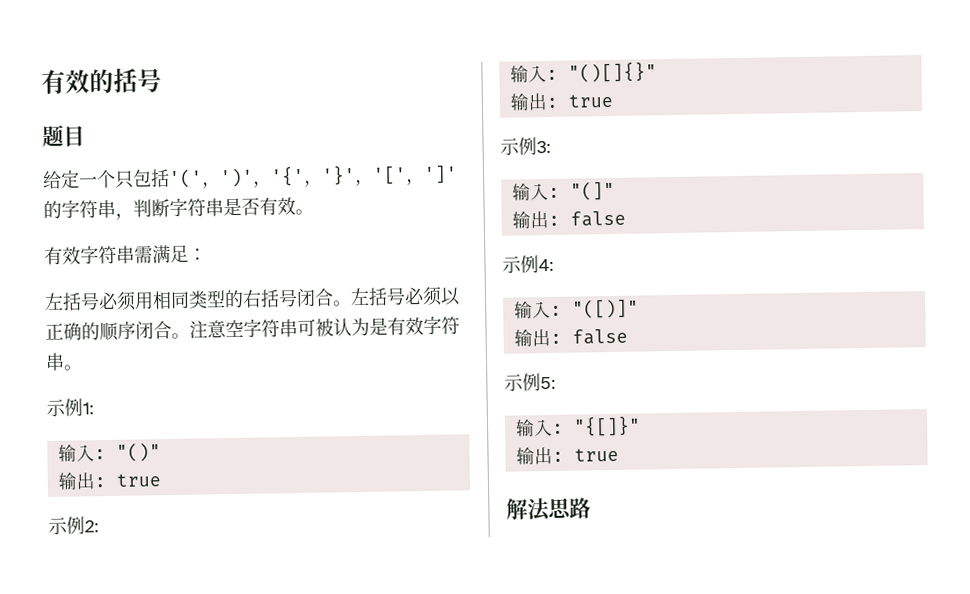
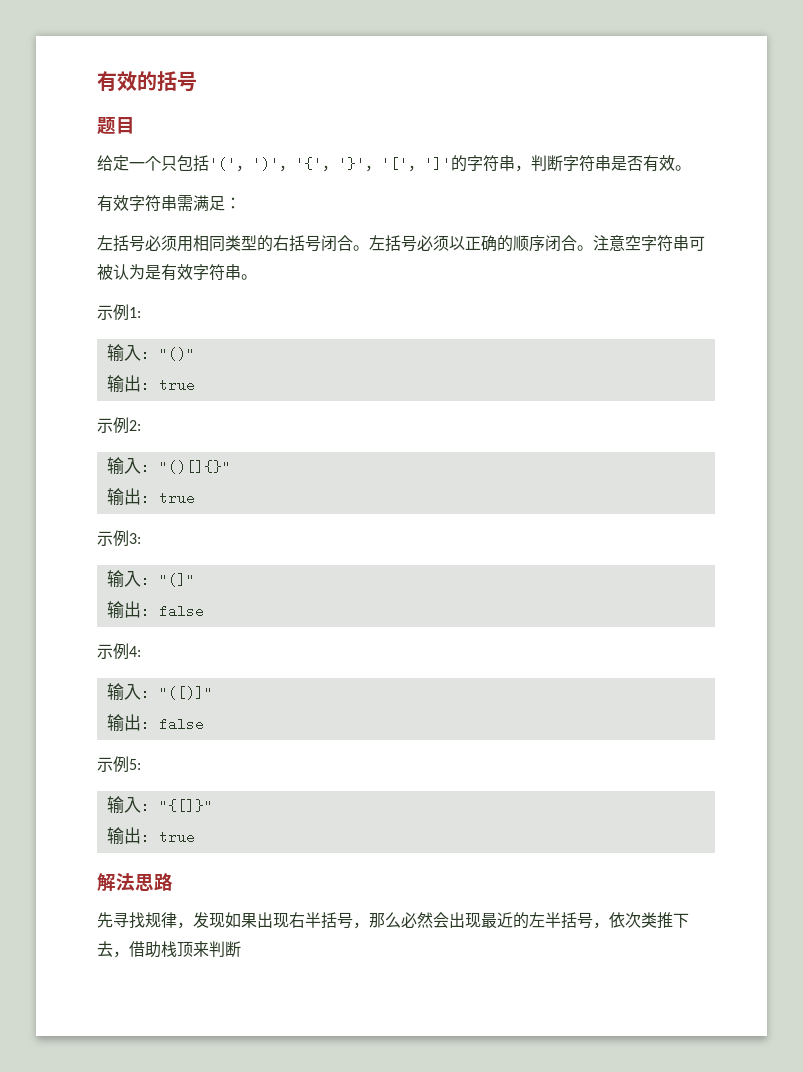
(591, 508) none -> [97,912,689,929] [97,941,241,958] // 先寻找规律，发现如果出现右半括号，那么必然会出现最近的左半括号，依次类推下去，借助栈顶来判断

